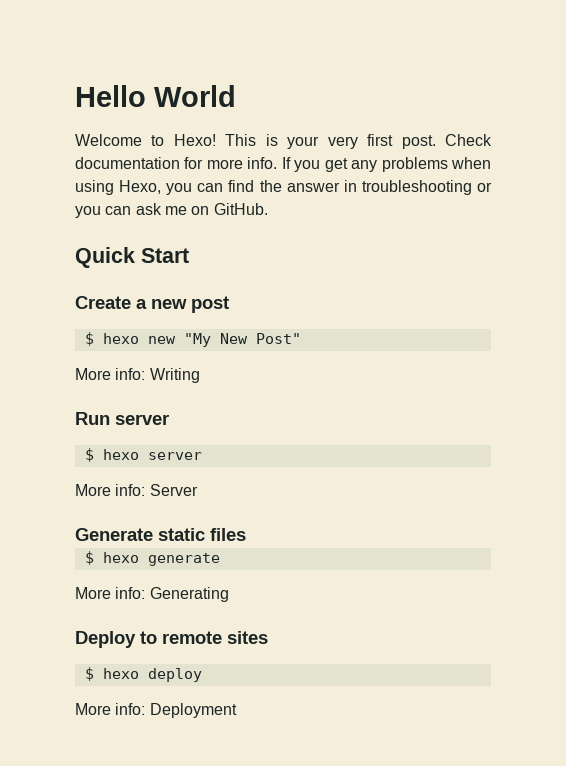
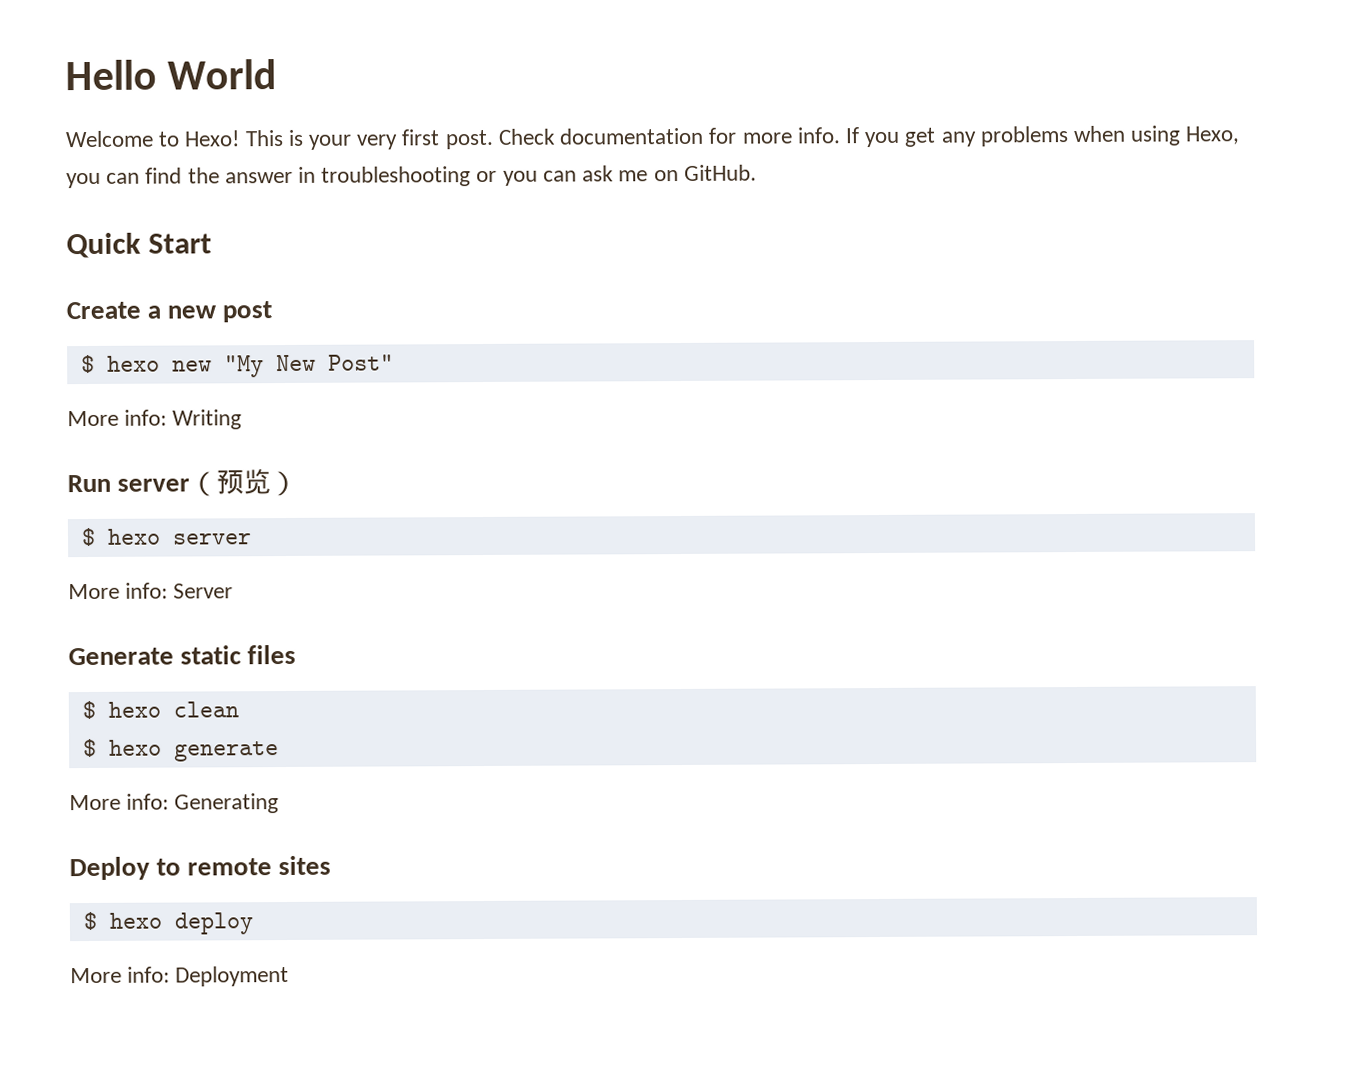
(169, 419) none -> [189,468,299,497] （预览）
(246, 534) none -> [81,700,239,720] // $ hexo clean

